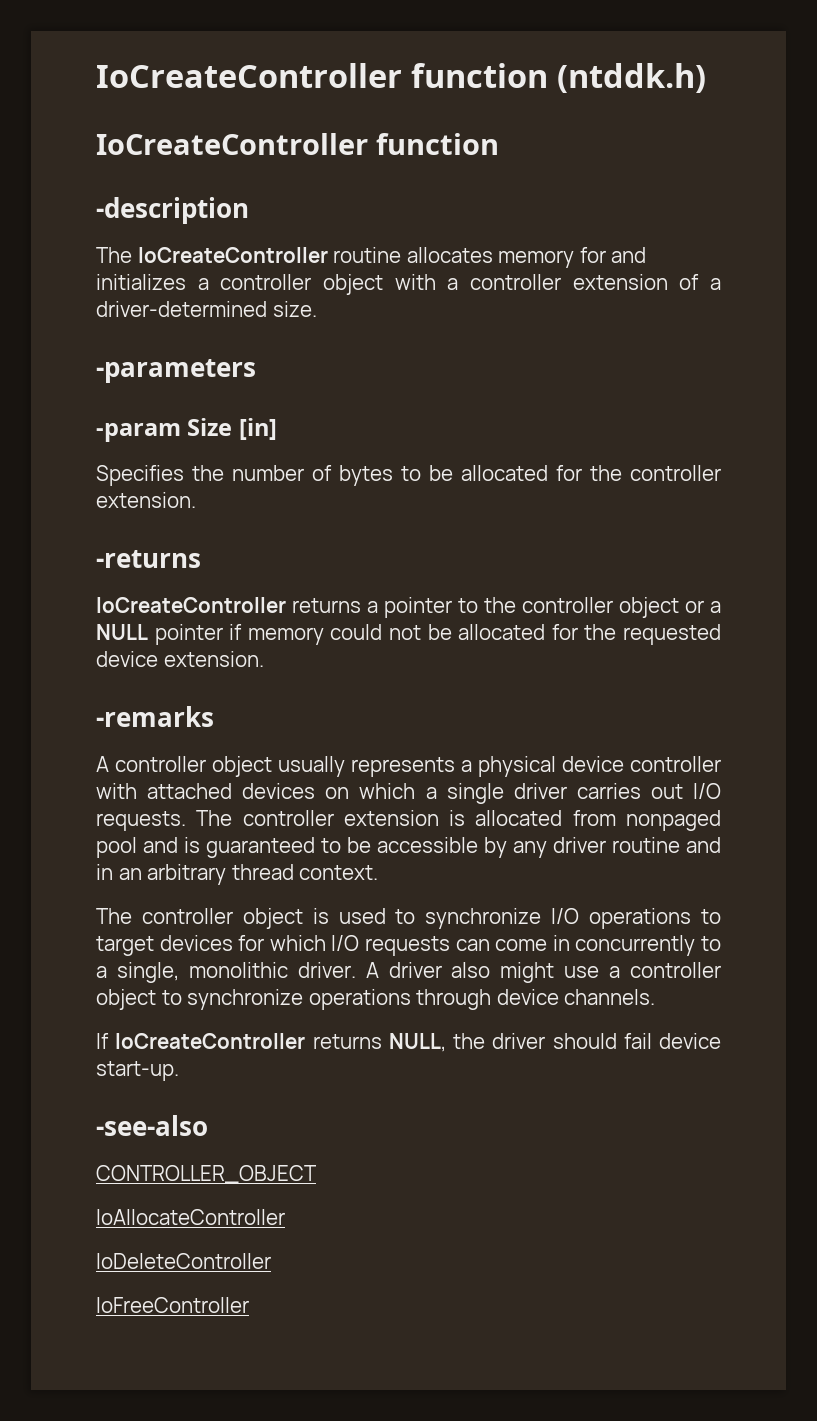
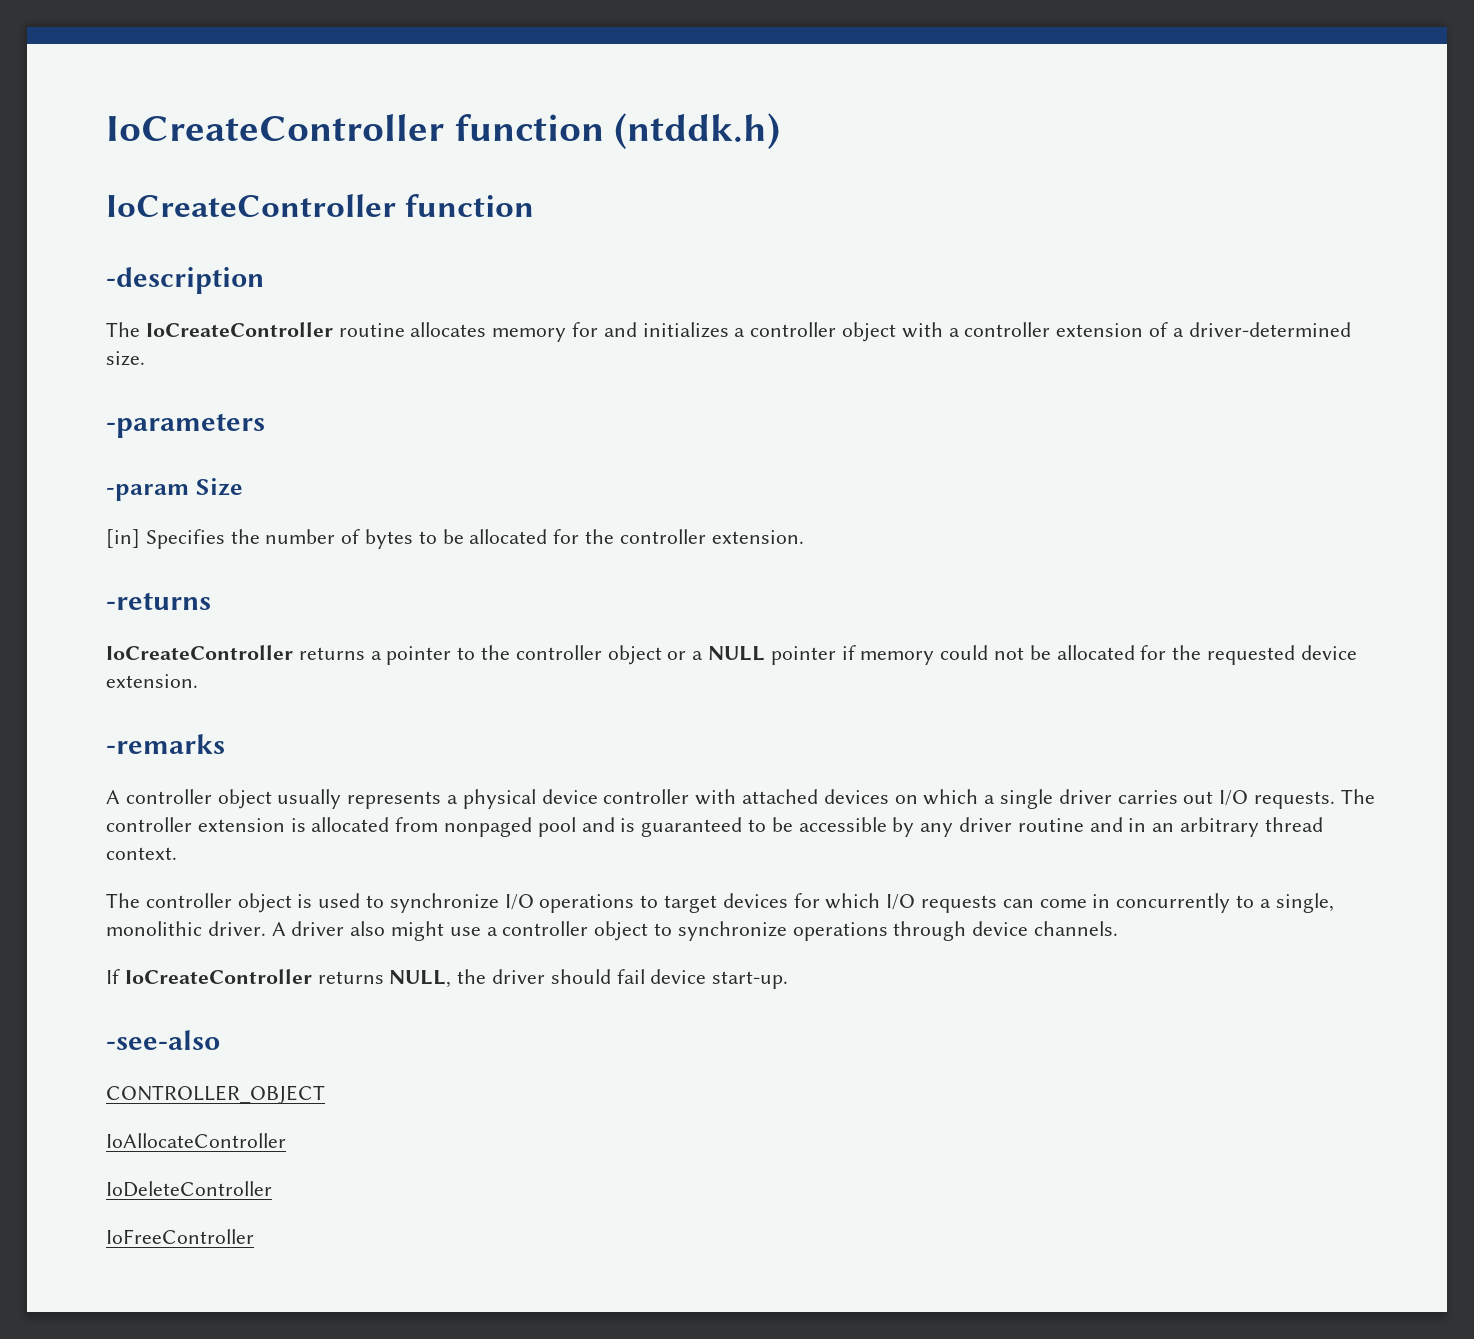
(233, 427) none -> (243, 487) //
(277, 429) // -> (140, 538) none

